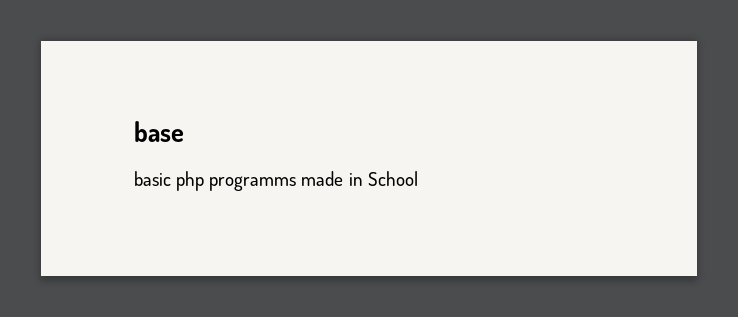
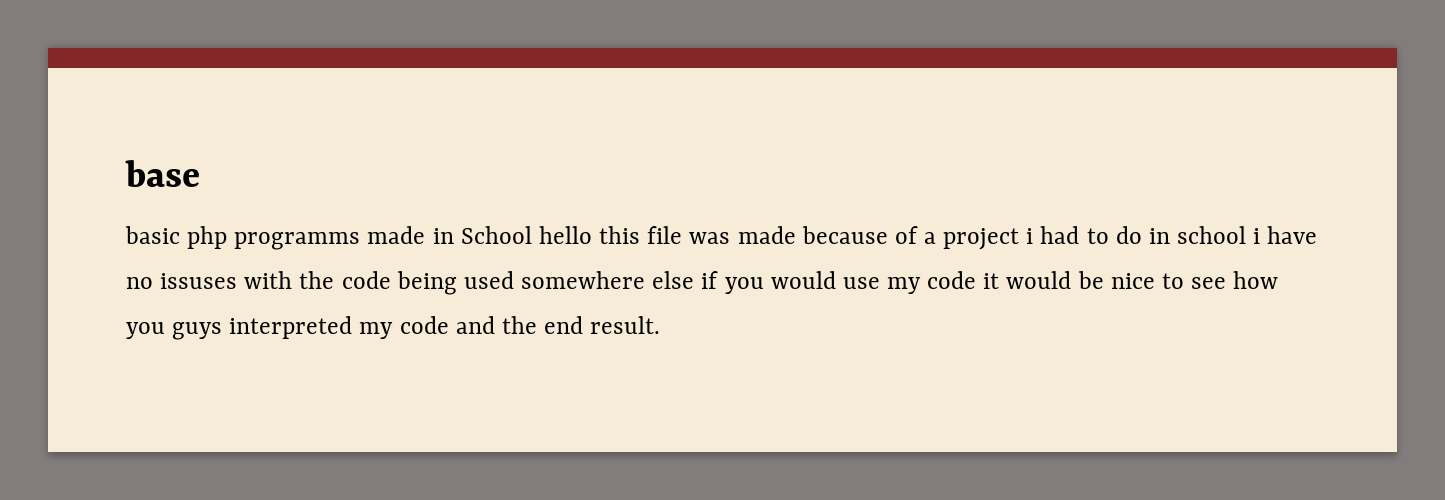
(418, 178) none -> [538,226,1318,250] [126,271,1279,295] [126,316,661,340] hello this file was made because of a project i had to do in school i have no issuses with the code being used somewhere else if you would use my code it would be nice to see how you guys interpreted my code and the end result.

